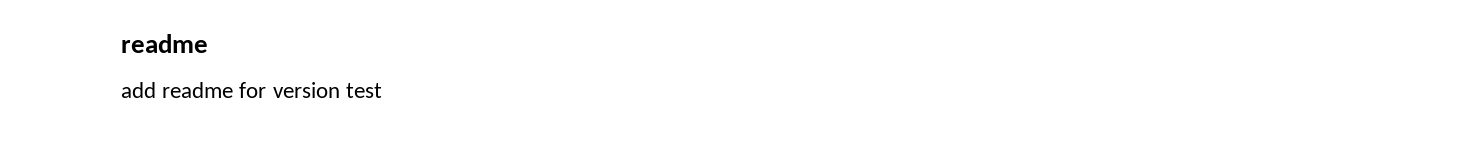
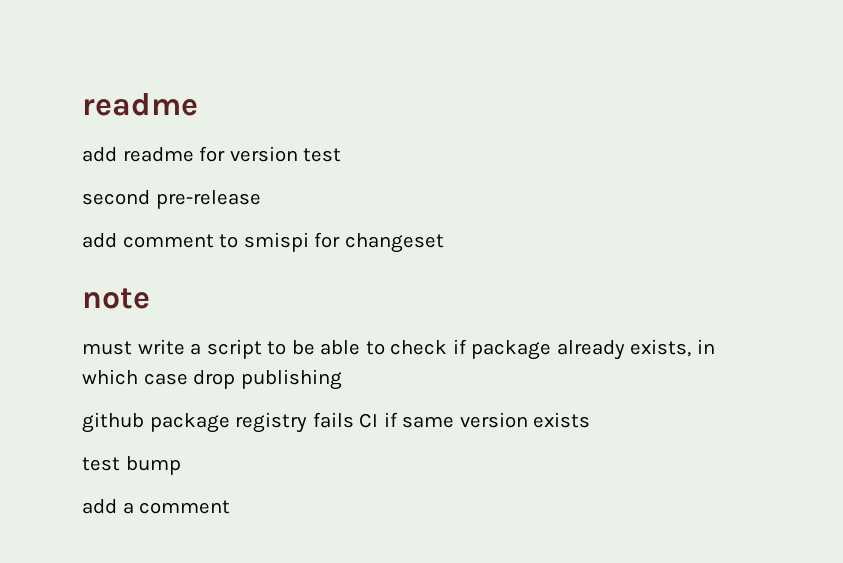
(382, 90) none -> [82,190,261,209] [82,232,444,253] [82,288,150,309] [82,339,715,360] [82,369,342,390] [82,412,591,433] [82,456,181,475] [82,499,231,514] // second pre-release // add comment to smispi for changeset // note // must write a script to be able to check if package already exists, in which case drop publishing // github package registry fails CI if same version exists // test bump // add a comment

